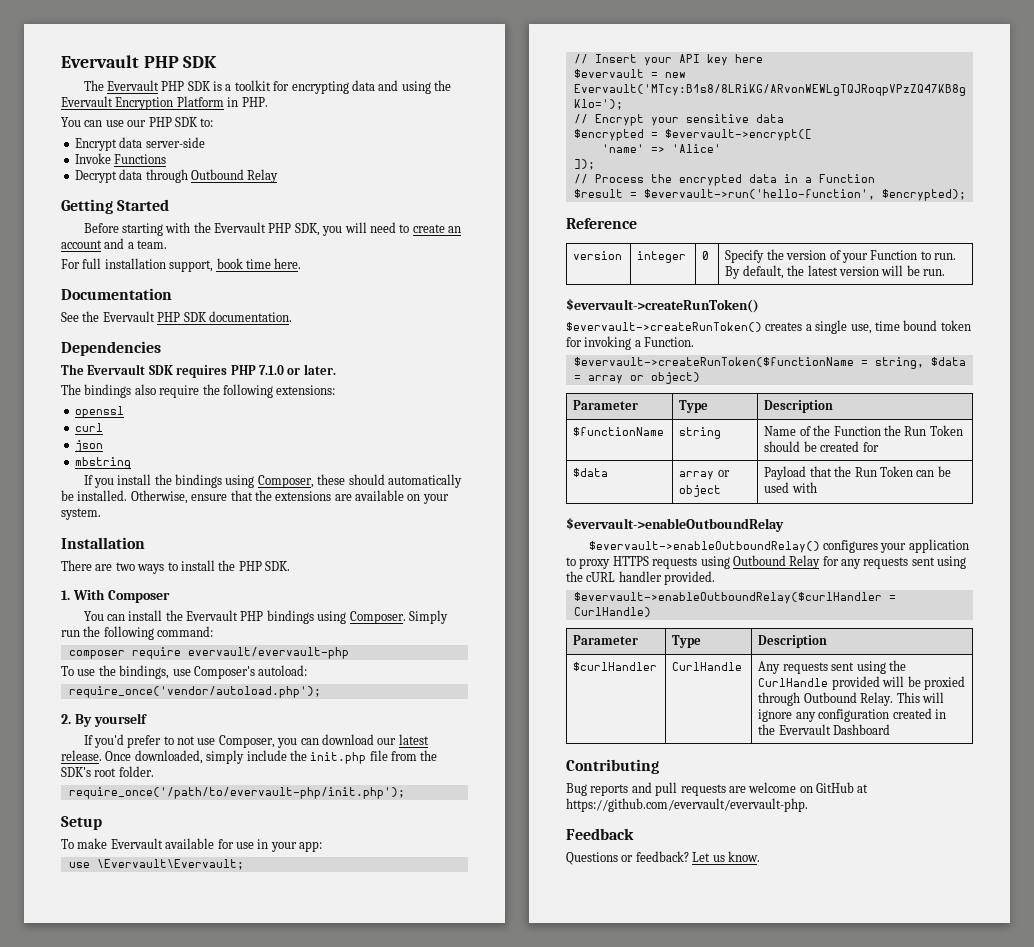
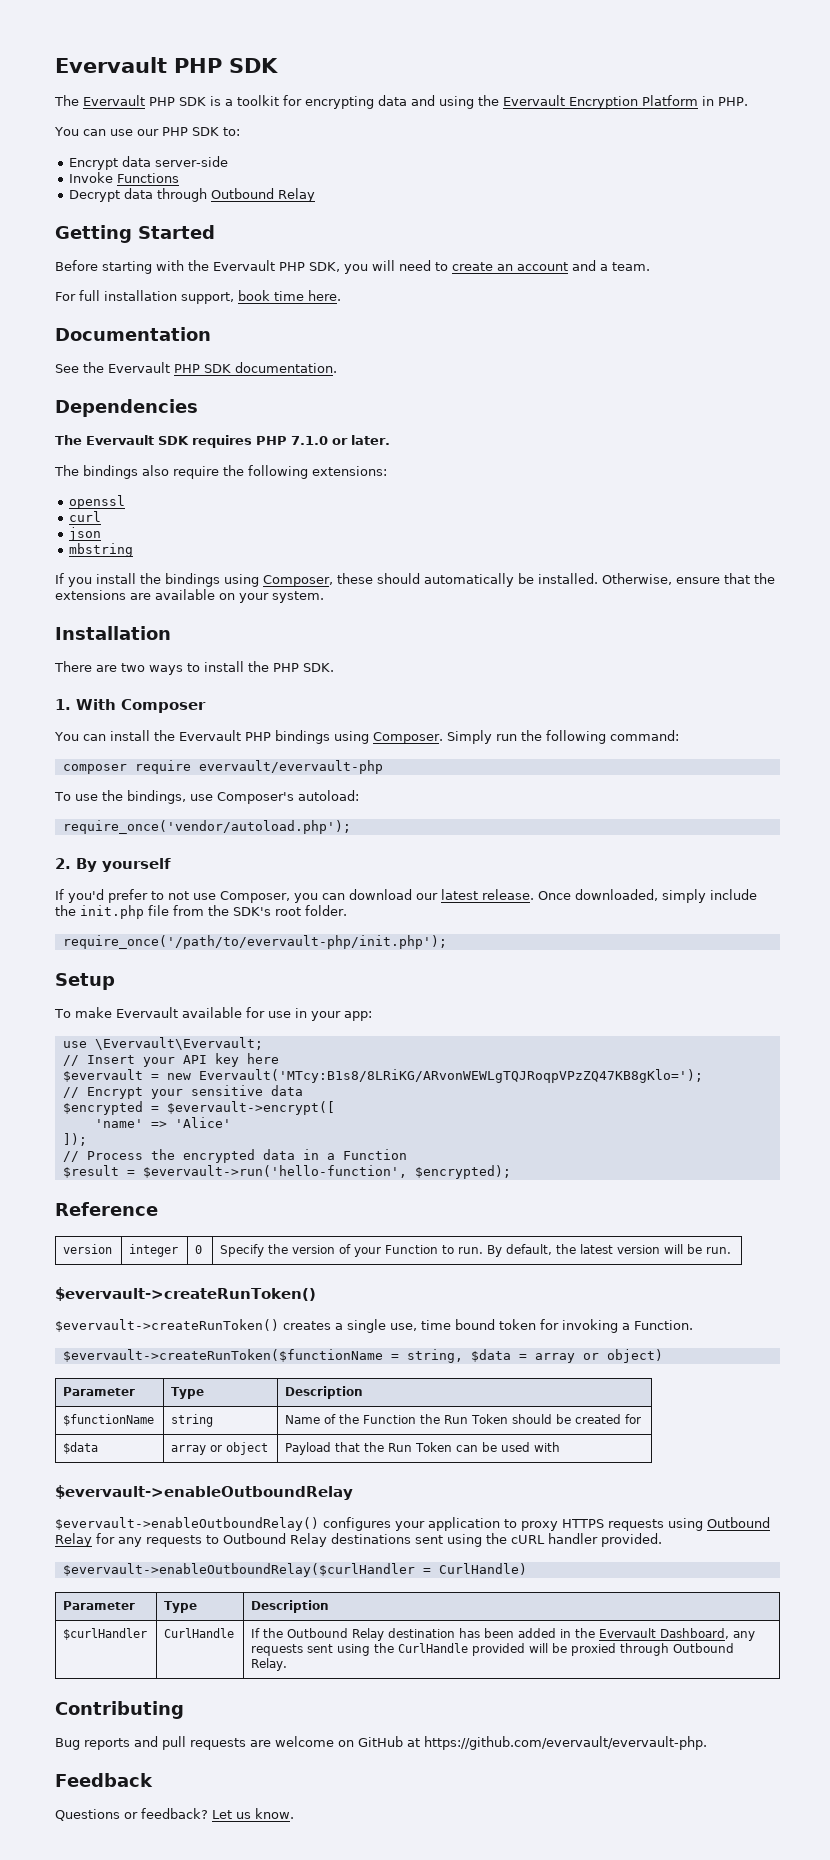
(909, 563) none -> [206,1533,411,1547] to Outbound Relay destinations
[758,661,781,674] Any -> [251,1628,756,1641] If the Outbound Relay destination has been added in the Evervault Dashboard, any
[896,692,944,703] [758,708,946,722] [758,724,891,735] This will ignore any configuration created in the Evervault Dashboard -> (288, 1664) none

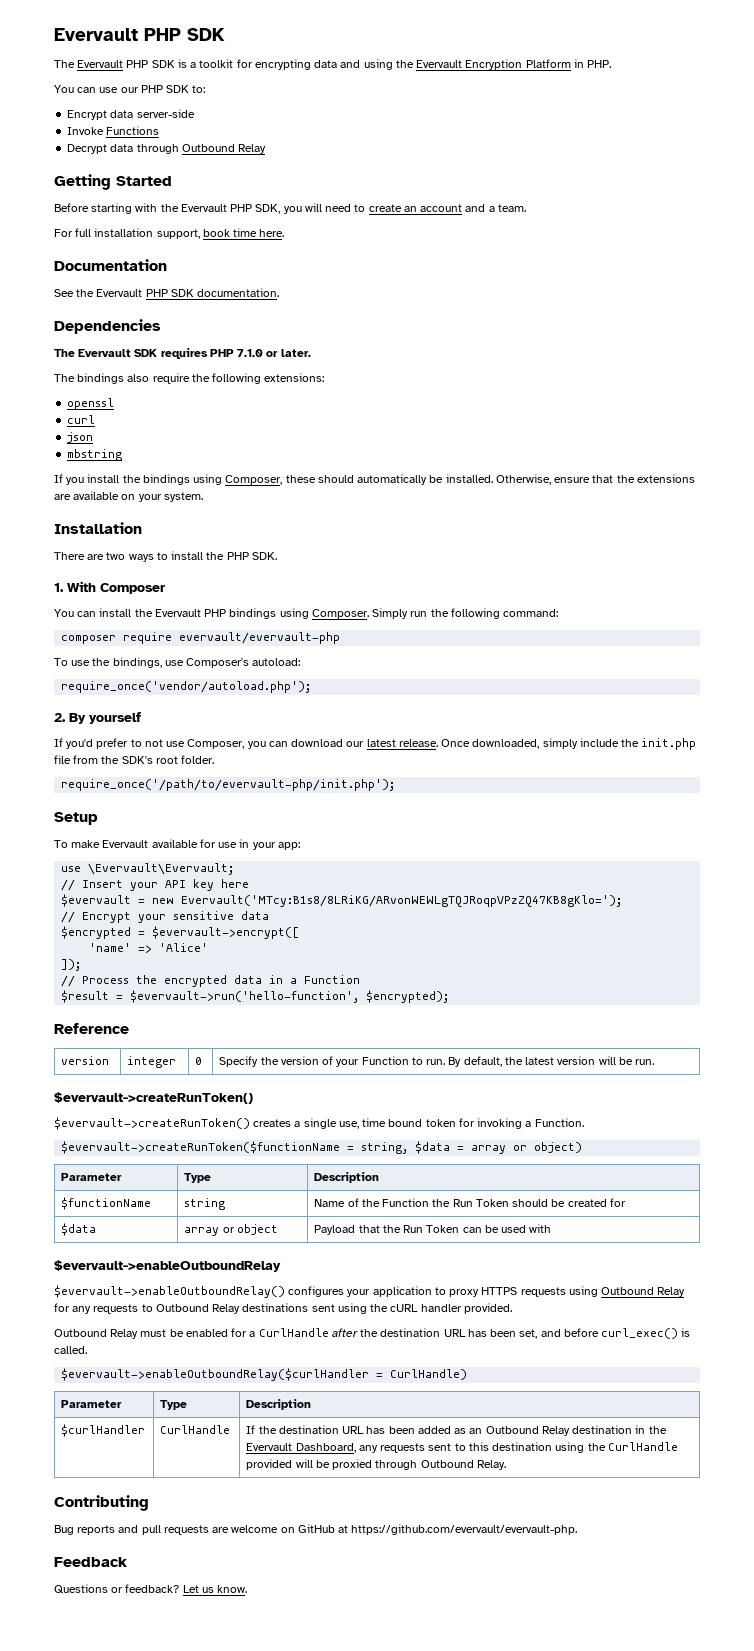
(662, 1540) none -> [54,1328,691,1339] [54,1346,87,1354] // Outbound Relay must be enabled for a CurlHandle after the destination URL has been set, and before curl_exec() is called.
[287,1628,557,1641] Outbound Relay destination has been added -> [278,1425,633,1436] destination URL has been added as an Outbound Relay destination
(334, 1648) none -> [454,1442,553,1451] to this destination

